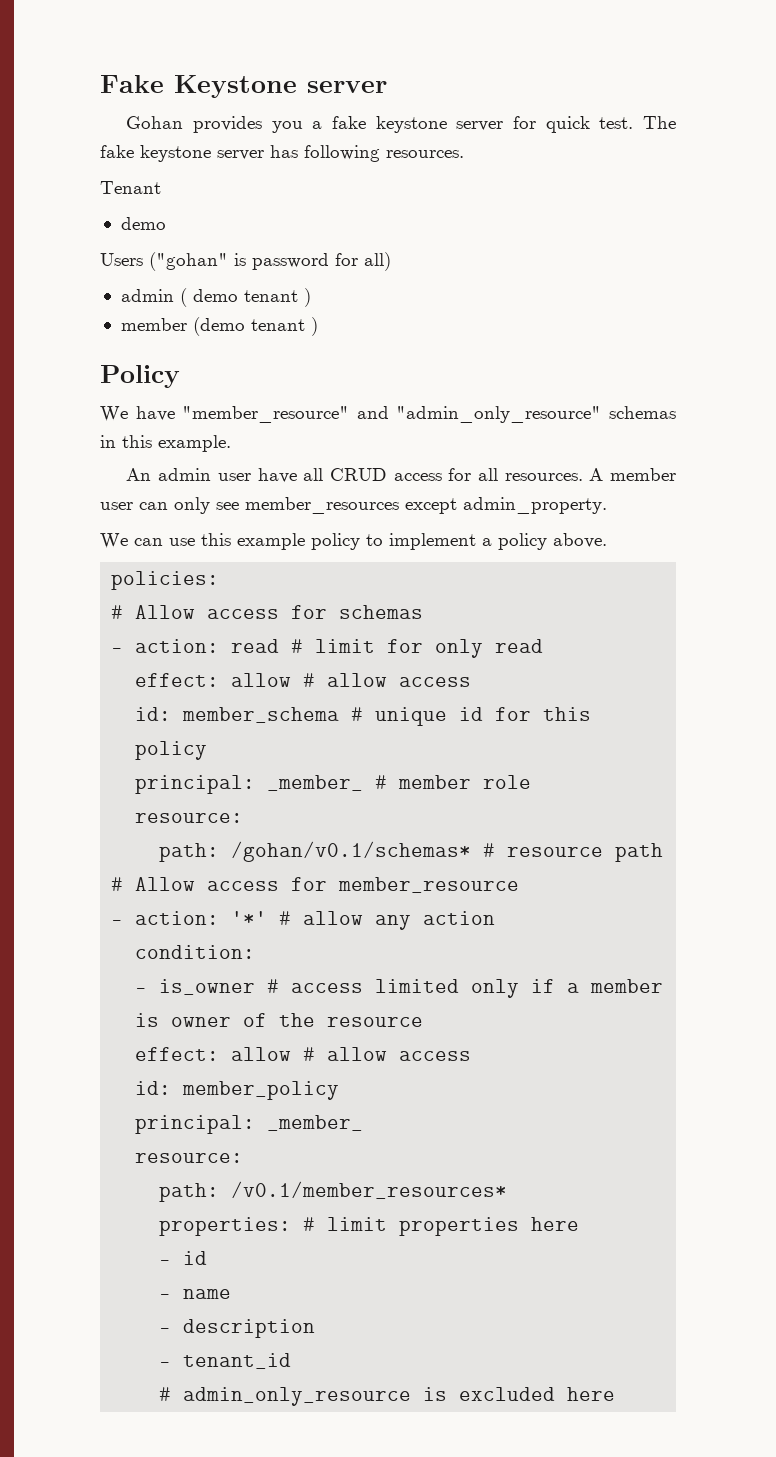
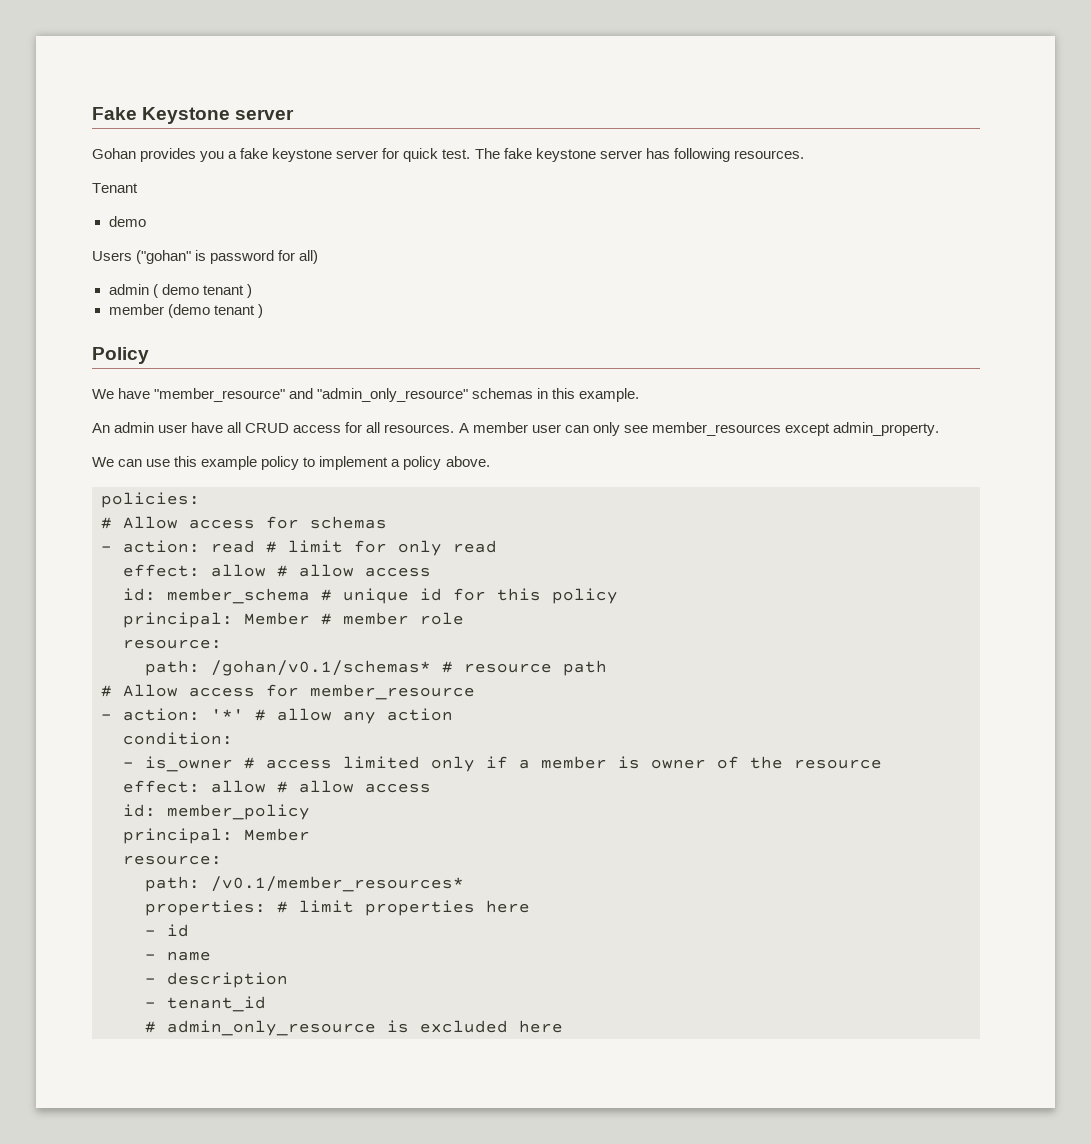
[267,775,364,791] _member_ -> [244,612,310,625] Member
[267,1115,364,1131] _member_ -> [244,828,310,841] Member

